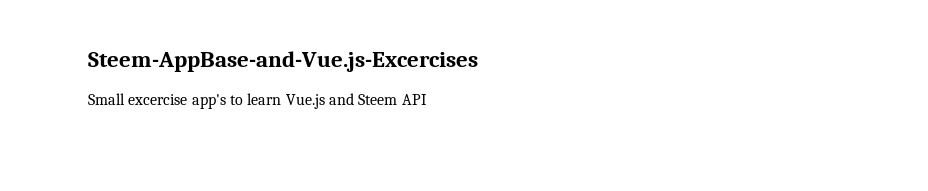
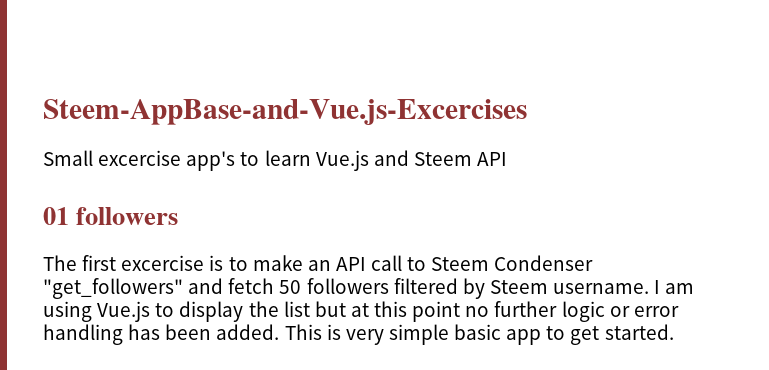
(427, 99) none -> [43,207,179,225] [43,255,594,271] [43,278,695,299] [43,301,679,322] [43,324,674,345] // 01 followers // The first excercise is to make an API call to Steem Condenser "get_followers" and fetch 50 followers filtered by Steem username. I am using Vue.js to display the list but at this point no further logic or error handling has been added. This is very simple basic app to get started.

